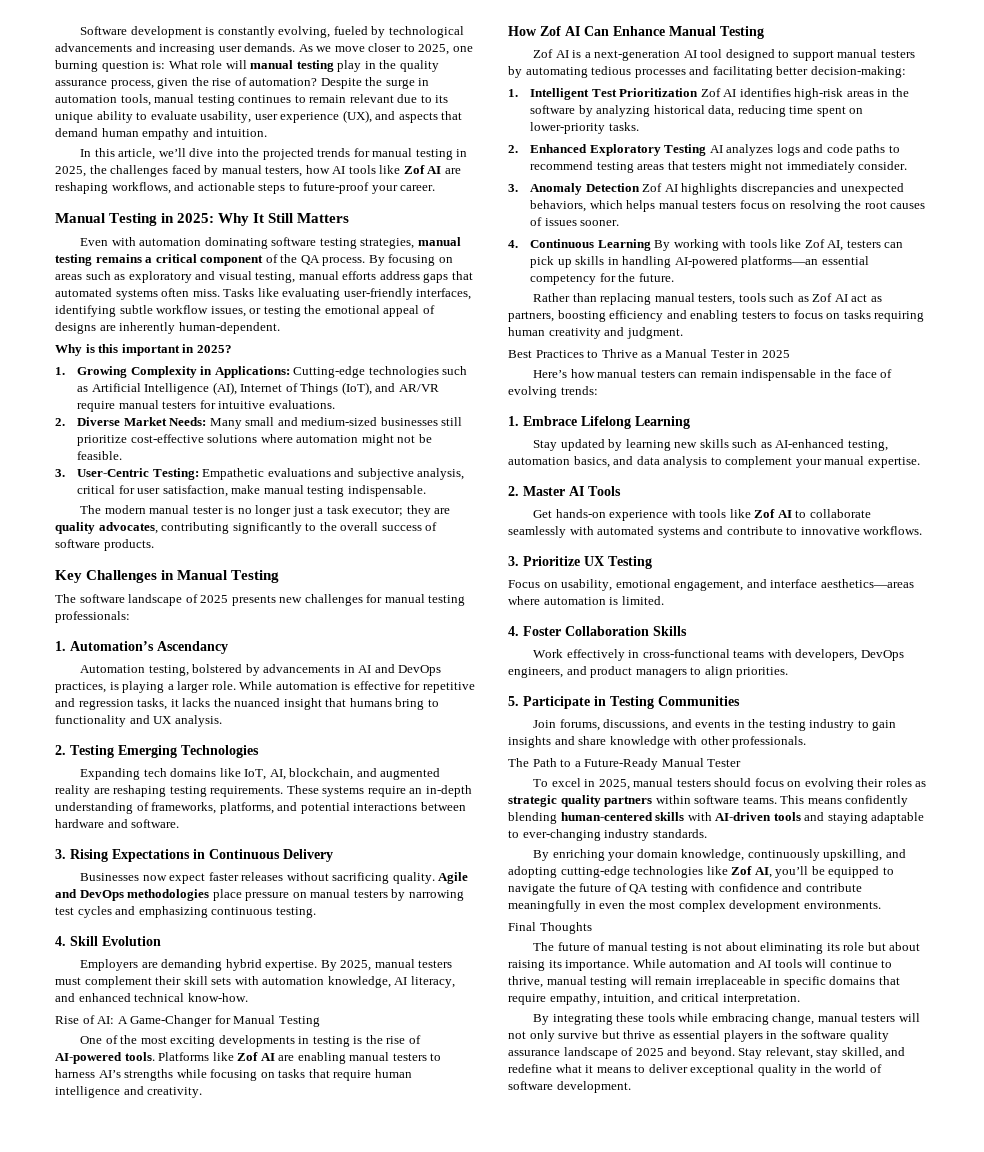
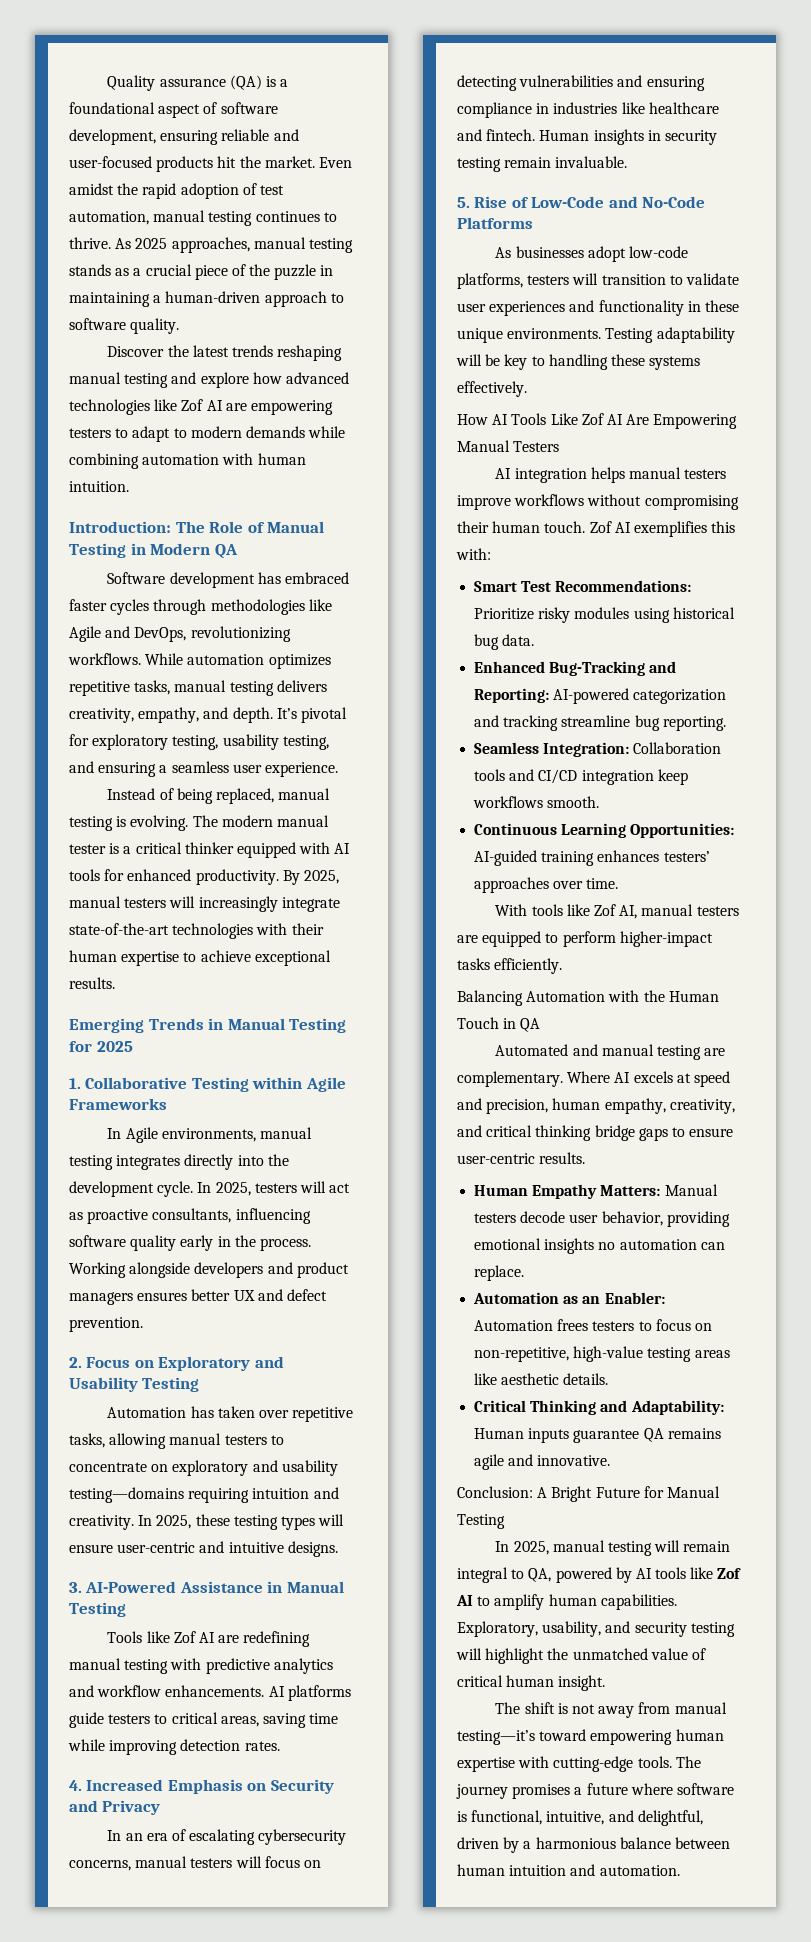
[80,26,464,38] [55,43,473,55] [55,60,439,72] [55,77,430,89] [55,94,449,106] [55,110,463,123] [55,128,268,140] [80,148,468,160] [55,165,330,177] Software development is constantly evolving, fueled by technological advancements and increasing user demands. As we move closer to 2025, one burning question is: What role will manual testing play in the quality assurance process, given the rise of automation? Despite the surge in automation tools, manual testing continues to remain relevant due to its unique ability to evaluate usability, user experience (UX), and aspects that demand human empathy and intuition. // In this article, we’ll dive into the projected trends for manual testing in 2025, the challenges faced by manual testers, how -> [107,75,289,91] [69,102,278,118] [69,129,299,145] [69,156,352,172] [69,183,284,199] [69,210,337,226] [69,237,353,253] [69,264,334,280] [69,291,344,307] [69,318,180,334] [107,345,343,361] [69,372,349,388] [69,399,333,415] [69,426,346,442] [69,453,306,469] [69,481,129,492] [69,521,325,533] [69,543,238,559] [107,572,349,588] [69,599,332,615] [69,626,291,642] [68,653,331,669] [69,680,327,696] [69,707,347,723] [69,734,329,750] [69,761,338,777] [107,788,331,804] [69,815,329,831] [69,842,351,858] [69,869,339,885] [69,896,340,912] [69,923,324,939] [69,950,331,966] [69,977,115,989] [69,1018,347,1033] [69,1041,133,1052] [69,1077,346,1092] [69,1098,167,1110] [107,1127,312,1143] [69,1154,289,1170] [69,1181,351,1197] [69,1208,311,1224] [69,1235,311,1251] [69,1262,349,1278] [69,1289,327,1305] [69,1317,143,1332] [69,1356,284,1371] [69,1377,200,1392] [107,1406,354,1422] [69,1433,284,1449] [69,1460,338,1476] [69,1487,339,1503] [69,1514,345,1530] [69,1541,338,1557] [69,1581,344,1593] [69,1602,126,1617] [107,1631,311,1647] [69,1658,333,1674] [69,1685,351,1701] [69,1712,339,1728] [68,1739,280,1755] [69,1779,334,1794] [69,1800,161,1815] [107,1829,347,1845] [69,1856,321,1871] [457,75,705,91] [457,102,719,118] [457,129,717,145] [457,156,628,172] [457,196,706,208] [457,217,533,229] [495,246,688,262] [457,273,739,289] [457,300,739,316] [457,327,735,343] [456,354,701,370] [457,381,527,397] [457,413,738,429] [457,440,560,452] [495,467,727,483] [457,494,739,510] [457,521,736,537] [456,548,491,560] [474,580,692,592] [474,607,735,623] [474,634,535,650] [474,661,677,676] [474,688,727,704] [474,715,726,731] [474,742,722,757] [474,769,688,785] [473,796,600,808] [474,823,735,838] [474,850,710,866] [474,877,619,893] [495,904,739,919] [457,931,713,947] [457,958,563,974] [457,990,719,1006] [457,1017,541,1032] [495,1044,726,1060] [457,1071,730,1087] [457,1098,735,1114] [457,1125,734,1141] [457,1152,586,1164] [474,1184,718,1199] [474,1211,730,1227] [474,1238,725,1254] [474,1265,525,1281] [473,1292,665,1304] [474,1319,712,1331] [474,1346,730,1362] [474,1373,609,1385] [474,1400,724,1415] [474,1428,721,1443] [474,1454,611,1470] [457,1486,720,1502] [457,1514,505,1529] [495,1540,731,1556] [457,1567,632,1583] Quality assurance (QA) is a foundational aspect of software development, ensuring reliable and user-focused products hit the market. Even amidst the rapid adoption of test automation, manual testing continues to thrive. As 2025 approaches, manual testing stands as a crucial piece of the puzzle in maintaining a human-driven approach to software quality. // Discover the latest trends reshaping manual testing and explore how advanced technologies like Zof AI are empowering testers to adapt to modern demands while combining automation with human intuition. // Introduction: The Role of Manual Testing in Modern QA // Software development has embraced faster cycles through methodologies like Agile and DevOps, revolutionizing workflows. While automation optimizes repetitive tasks, manual testing delivers creativity, empathy, and depth. It’s pivotal for exploratory testing, usability testing, and ensuring a seamless user experience. // Instead of being replaced, manual testing is evolving. The modern manual tester is a critical thinker equipped with AI tools for enhanced productivity. By 2025, manual testers will increasingly integrate state-of-the-art technologies with their human expertise to achieve exceptional results. // Emerging Trends in Manual Testing for 2025 // 1. Collaborative Testing within Agile Frameworks // In Agile environments, manual testing integrates directly into the development cycle. In 2025, testers will act as proactive consultants, influencing software quality early in the process. Working alongside developers and product managers ensures better UX and defect prevention. // 2. Focus on Exploratory and Usability Testing // Automation has taken over repetitive tasks, allowing manual testers to concentrate on exploratory and usability testing—domains requiring intuition and creativity. In 2025, these testing types will ensure user-centric and intuitive designs. // 3. AI-Powered Assistance in Manual Testing // Tools like Zof AI are redefining manual testing with predictive analytics and workflow enhancements. AI platforms guide testers to critical areas, saving time while improving detection rates. // 4. Increased Emphasis on Security and Privacy // In an era of escalating cybersecurity concerns, manual testers will focus on detecting vulnerabilities and ensuring compliance in industries like healthcare and fintech. Human insights in security testing remain invaluable. // 5. Rise of Low-Code and No-Code Platforms // As businesses adopt low-code platforms, testers will transition to validate user experiences and functionality in these unique environments. Testing adaptability will be key to handling these systems effectively. // How AI Tools Like Zof AI Are Empowering Manual Testers // AI integration helps manual testers improve workflows without compromising their human touch. Zof AI exemplifies this with: // Smart Test Recommendations: Prioritize risky modules using historical bug data. // Enhanced Bug-Tracking and Reporting: AI-powered categorization and tracking streamline bug reporting. // Seamless Integration: Collaboration tools and CI/CD integration keep workflows smooth. // Continuous Learning Opportunities: AI-guided training enhances testers’ approaches over time. // With tools like Zof AI, manual testers are equipped to perform higher-impact tasks efficiently. // Balancing Automation with the Human Touch in QA // Automated and manual testing are complementary. Where AI excels at speed and precision, human empathy, creativity, and critical thinking bridge gaps to ensure user-centric results. // Human Empathy Matters: Manual testers decode user behavior, providing emotional insights no automation can replace. // Automation as an Enabler: Automation frees testers to focus on non-repetitive, high-value testing areas like aesthetic details. // Critical Thinking and Adaptability: Human inputs guarantee QA remains agile and innovative. // Conclusion: A Bright Future for Manual Testing // In 2025, manual testing will remain integral to QA, powered by
[444,168,461,174] [55,182,436,194] [55,213,350,226] [80,237,461,249] [55,254,453,266] [55,271,473,283] [55,288,472,300] [55,305,435,317] [55,322,280,334] [55,344,232,356] [55,366,468,378] [77,382,439,395] [77,400,335,412] [55,417,463,429] [77,434,432,446] [77,451,123,460] [55,468,465,480] [77,485,426,497] [80,505,451,517] [55,522,438,534] [55,539,154,551] [55,570,280,583] [55,594,466,606] [55,611,130,623] [55,641,228,654] [80,664,442,676] [55,681,475,693] [55,698,439,710] [55,715,222,727] [55,745,259,758] [80,768,441,780] [55,785,472,797] [55,802,466,814] [55,819,180,828] [55,849,333,862] [80,872,469,884] [55,889,464,901] [55,906,316,918] [55,936,161,946] [80,959,453,971] [55,976,455,988] [55,993,248,1002] [55,1015,320,1027] [80,1035,421,1047] [55,1052,442,1064] [55,1069,412,1081] [55,1086,203,1098] [508,26,764,39] [533,49,915,61] [508,66,906,78] [508,88,909,100] [530,105,864,117] [530,122,639,134] [508,144,900,156] [530,161,908,173] [508,183,904,195] [530,200,926,212] [530,217,620,226] [508,239,904,251] [530,256,869,268] [530,273,674,285] [533,293,882,305] [508,310,925,322] [508,327,683,339] [508,349,790,358] [533,369,893,381] [508,386,598,398] [508,416,690,429] [533,439,888,451] [508,456,920,468] [508,486,621,496] [533,509,871,521] [508,526,923,538] [508,556,652,569] [508,579,914,591] [508,596,664,605] [508,626,687,636] [533,649,904,661] [508,666,789,678] [508,696,740,709] [533,719,897,731] [508,736,807,748] [508,758,742,770] [533,778,927,790] [508,795,909,807] [508,812,925,824] [508,829,707,841] [533,849,906,861] [508,866,894,878] [508,883,862,895] [508,900,881,912] [508,922,592,934] [533,942,921,954] [508,959,893,971] [508,976,900,988] [508,993,800,1005] [533,1013,920,1025] [508,1030,889,1042] [508,1047,906,1059] [508,1064,882,1076] [508,1081,631,1093] are reshaping workflows, and actionable steps to future-proof your career. // Manual Testing in 2025: Why It Still Matters // Even with automation dominating software testing strategies, manual testing remains a critical component of the QA process. By focusing on areas such as exploratory and visual testing, manual efforts address gaps that automated systems often miss. Tasks like evaluating user-friendly interfaces, identifying subtle workflow issues, or testing the emotional appeal of designs are inherently human-dependent. // Why is this important in 2025? // 1. Growing Complexity in Applications: Cutting-edge technologies such as Artificial Intelligence (AI), Internet of Things (IoT), and AR/VR require manual testers for intuitive evaluations. // 2. Diverse Market Needs: Many small and medium-sized businesses still prioritize cost-effective solutions where automation might not be feasible. // 3. User-Centric Testing: Empathetic evaluations and subjective analysis, critical for user satisfaction, make manual testing indispensable. // The modern manual tester is no longer just a task executor; they are quality advocates, contributing significantly to the overall success of software products. // Key Challenges in Manual Testing // The software landscape of 2025 presents new challenges for manual testing professionals: // 1. Automation’s Ascendancy // Automation testing, bolstered by advancements in AI and DevOps practices, is playing a larger role. While automation is effective for repetitive and regression tasks, it lacks the nuanced insight that humans bring to functionality and UX analysis. // 2. Testing Emerging Technologies // Expanding tech domains like IoT, AI, blockchain, and augmented reality are reshaping testing requirements. These systems require an in-depth understanding of frameworks, platforms, and potential interactions between hardware and software. // 3. Rising Expectations in Continuous Delivery // Businesses now expect faster releases without sacrificing quality. Agile and DevOps methodologies place pressure on manual testers by narrowing test cycles and emphasizing continuous testing. // 4. Skill Evolution // Employers are demanding hybrid expertise. By 2025, manual testers must complement their skill sets with automation knowledge, AI literacy, and enhanced technical know-how. // Rise of AI: A Game-Changer for Manual Testing // One of the most exciting developments in testing is the rise of AI-powered tools. Platforms like Zof AI are enabling manual testers to harness AI’s strengths while focusing on tasks that require human intelligence and creativity. // How Zof AI Can Enhance Manual Testing // Zof AI is a next-generation AI tool designed to support manual testers by automating tedious processes and facilitating better decision-making: // 1. Intelligent Test Prioritization Zof AI identifies high-risk areas in the software by analyzing historical data, reducing time spent on lower-priority tasks. // 2. Enhanced Exploratory Testing AI analyzes logs and code paths to recommend testing areas that testers might not immediately consider. // 3. Anomaly Detection Zof AI highlights discrepancies and unexpected behaviors, which helps manual testers focus on resolving the root causes of issues sooner. // 4. Continuous Learning By working with tools like Zof AI, testers can pick up skills in handling AI-powered platforms—an essential competency for the future. // Rather than replacing manual testers, tools such as Zof AI act as partners, boosting efficiency and enabling testers to focus on tasks requiring human creativity and judgment. // Best Practices to Thrive as a Manual Tester in 2025 // Here’s how manual testers can remain indispensable in the face of evolving trends: // 1. Embrace Lifelong Learning // Stay updated by learning new skills such as AI-enhanced testing, automation basics, and data analysis to complement your manual expertise. // 2. Master AI Tools // Get hands-on experience with tools like Zof AI to collaborate seamlessly with automated systems and contribute to innovative workflows. // 3. Prioritize UX Testing // Focus on usability, emotional engagement, and interface aesthetics—areas where automation is limited. // 4. Foster Collaboration Skills // Work effectively in cross-functional teams with developers, DevOps engineers, and product managers to align priorities. // 5. Participate in Testing Communities // Join forums, discussions, and events in the testing industry to gain insights and share knowledge with other professionals. // The Path to a Future-Ready Manual Tester // To excel in 2025, manual testers should focus on evolving their roles as strategic quality partners within software teams. This means confidently blending human-centered skills with AI-driven tools and staying adaptable to ever-changing industry standards. // By enriching your domain knowledge, continuously upskilling, and adopting cutting-edge technologies like Zof AI, you’ll be equipped to navigate the future of QA testing with confidence and contribute meaningfully in even the most complex development environments. // Final Thoughts // The future of manual testing is not about eliminating its role but about raising its importance. While automation and AI tools will continue to thrive, manual testing will remain irreplaceable in specific domains that require empathy, intuition, and critical interpretation. // By integrating these tools while embracing change, manual testers will not only survive but thrive as essential players in the software quality assurance landscape of 2025 and beyond. Stay relevant, stay skilled, and redefine what it means to deliver exceptional quality in the world of software development. -> [477,1594,677,1610] [457,1621,735,1637] [456,1648,706,1664] [457,1675,606,1691] [495,1702,727,1718] [457,1729,724,1745] [457,1756,701,1772] [456,1783,734,1799] [457,1810,703,1826] [457,1837,730,1853] [457,1864,680,1876] to amplify human capabilities. Exploratory, usability, and security testing will highlight the unmatched value of critical human insight. // The shift is not away from manual testing—it’s toward empowering human expertise with cutting-edge tools. The journey promises a future where software is functional, intuitive, and delightful, driven by a harmonious balance between human intuition and automation.

